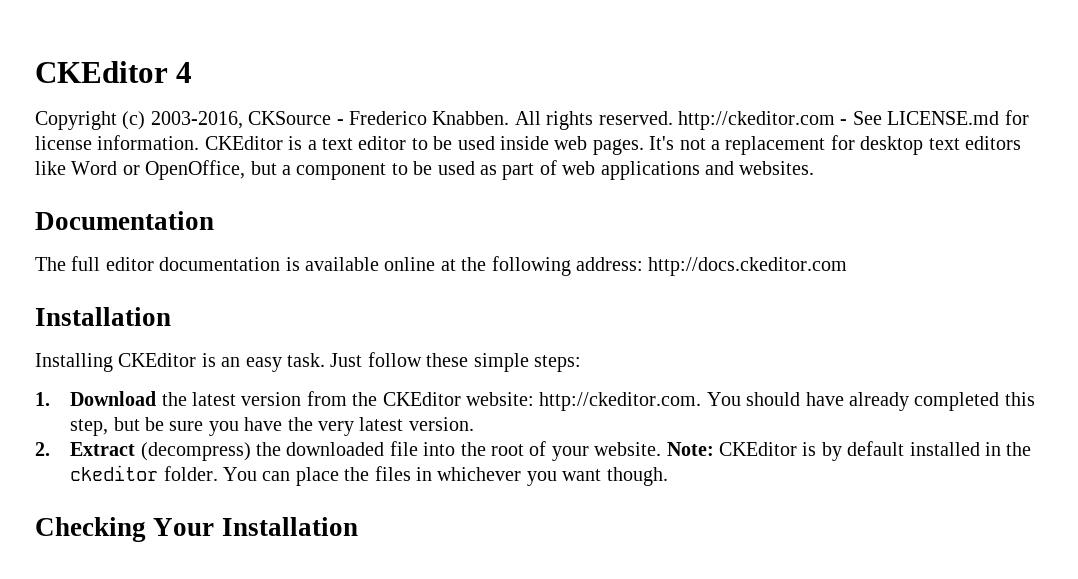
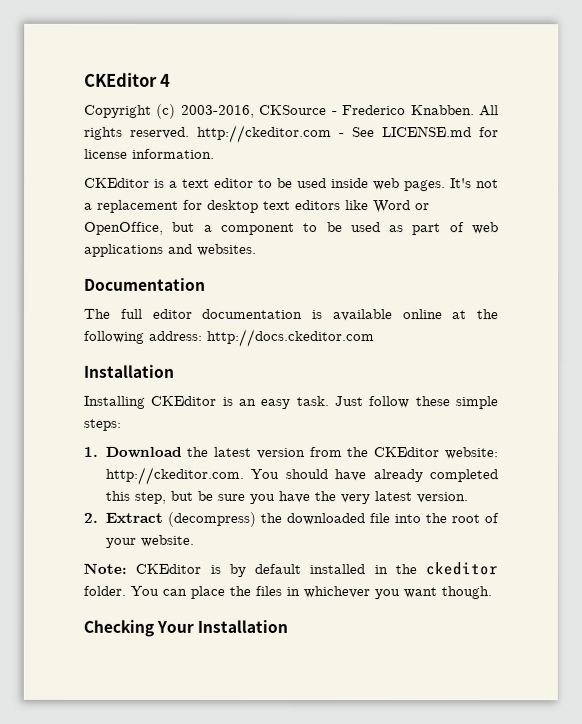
(200, 142) none -> (215, 153) //
(662, 449) none -> (194, 540) //

